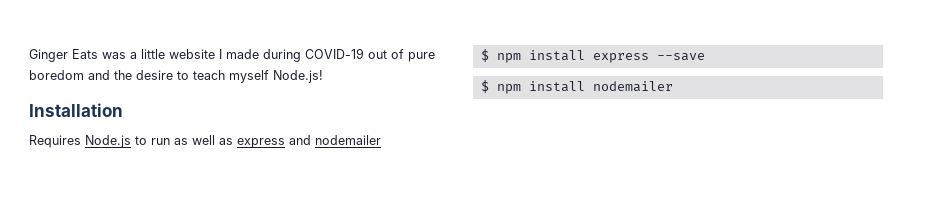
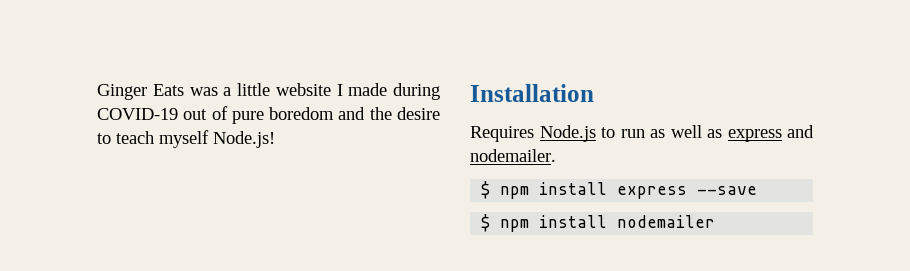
[315,135,381,145] nodemailer -> [470,149,556,162] nodemailer.

